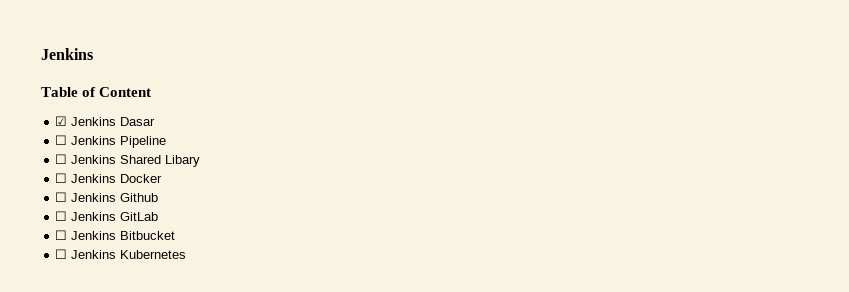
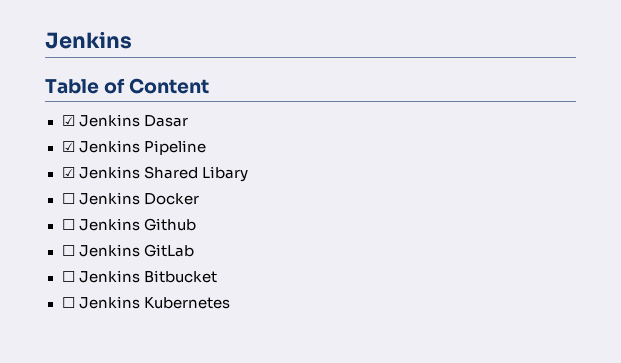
[55,135,68,145] ☐ -> [61,141,75,152] ☑
[55,154,68,164] ☐ -> [61,167,75,178] ☑

